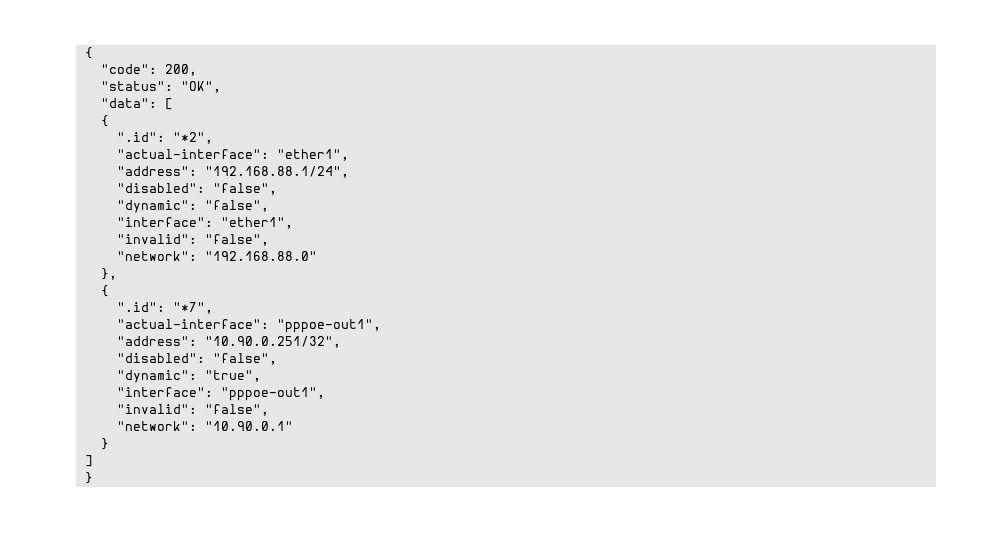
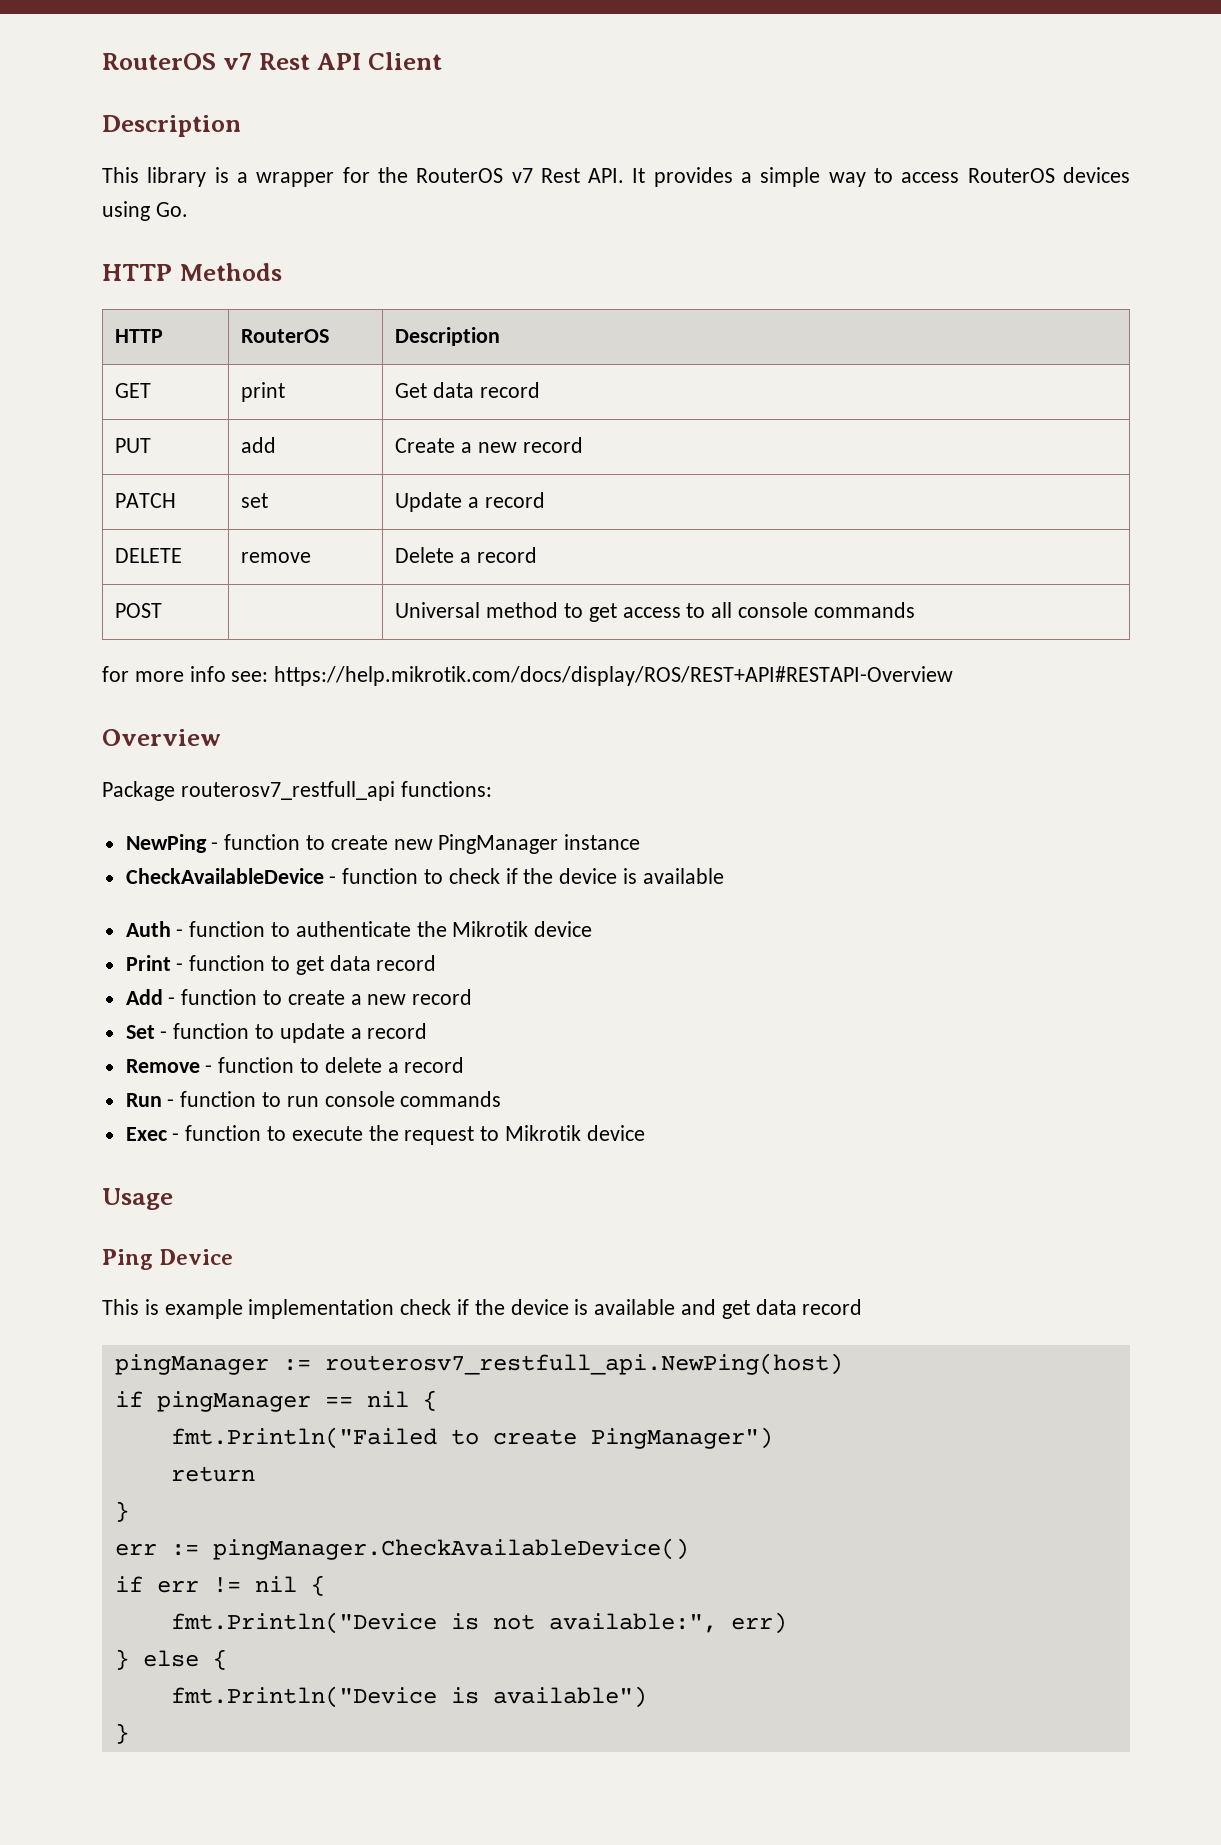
[84,47,93,59] [100,64,197,76] [100,81,221,93] [100,98,173,110] [100,115,109,127] [116,132,213,144] [116,149,349,161] [116,166,349,178] [116,183,277,195] [116,200,269,213] [116,217,293,229] [116,234,269,246] [116,251,317,261] [100,268,117,280] [100,285,109,297] [116,302,213,314] [116,319,381,333] [116,336,341,348] [116,353,277,365] [116,370,261,383] [116,387,325,401] [116,404,269,416] [116,421,293,431] [100,438,109,450] [84,455,93,467] { // "code": 200, // "status": "OK", // "data": [ // { // ".id": "*2", // "actual-interface": "ether1", // "address": "192.168.88.1/24", // "disabled": "false", // "dynamic": "false", // "interface": "ether1", // "invalid": "false", // "network": "192.168.88.0" // }, // { // ".id": "*7", // "actual-interface": "pppoe-out1", // "address": "10.90.0.251/32", // "disabled": "false", // "dynamic": "true", // "interface": "pppoe-out1", // "invalid": "false", // "network": "10.90.0.1" // } // ] -> [102,52,442,70] [102,115,241,137] [102,167,1130,187] [102,201,188,221] [102,263,282,281] [115,329,164,343] [241,329,330,343] [395,327,501,346] [115,383,152,398] [241,382,286,402] [395,382,540,398] [115,438,152,453] [241,437,277,453] [395,437,583,453] [115,493,177,508] [241,493,269,508] [395,492,545,512] [115,548,183,563] [241,552,312,563] [395,547,537,563] [115,603,163,618] [395,602,915,622] [102,666,954,686] [102,729,221,746] [102,781,492,801] [125,834,641,854] [125,868,724,884] [125,921,593,937] [125,955,437,975] [125,989,473,1005] [125,1023,428,1043] [125,1057,465,1073] [125,1091,502,1107] [125,1125,645,1145] [102,1188,173,1210] [102,1249,234,1270] [102,1299,863,1319] [114,1353,843,1375] [114,1390,437,1412] [170,1427,773,1449] [170,1466,255,1482] [114,1501,129,1522] [114,1538,689,1560] [114,1575,325,1596] [170,1612,787,1634] [114,1649,227,1670] [170,1686,647,1708] RouterOS v7 Rest API Client // Description // This library is a wrapper for the RouterOS v7 Rest API. It provides a simple way to access RouterOS devices using Go. // HTTP Methods // HTTP | RouterOS | Description // GET | print | Get data record // PUT | add | Create a new record // PATCH | set | Update a record // DELETE | remove | Delete a record // POST | | Universal method to get access to all console commands // for more info see: https://help.mikrotik.com/docs/display/ROS/REST+API#RESTAPI-Overview // Overview // Package routerosv7_restfull_api functions: // NewPing - function to create new PingManager instance // CheckAvailableDevice - function to check if the device is available // Auth - function to authenticate the Mikrotik device // Print - function to get data record // Add - function to create a new record // Set - function to update a record // Remove - function to delete a record // Run - function to run console commands // Exec - function to execute the request to Mikrotik device // Usage // Ping Device // This is example implementation check if the device is available and get data record // pingManager := routerosv7_restfull_api.NewPing(host) // if pingManager == nil { // fmt.Println("Failed to create PingManager") // return // } // err := pingManager.CheckAvailableDevice() // if err != nil { // fmt.Println("Device is not available:", err) // } else { // fmt.Println("Device is available")

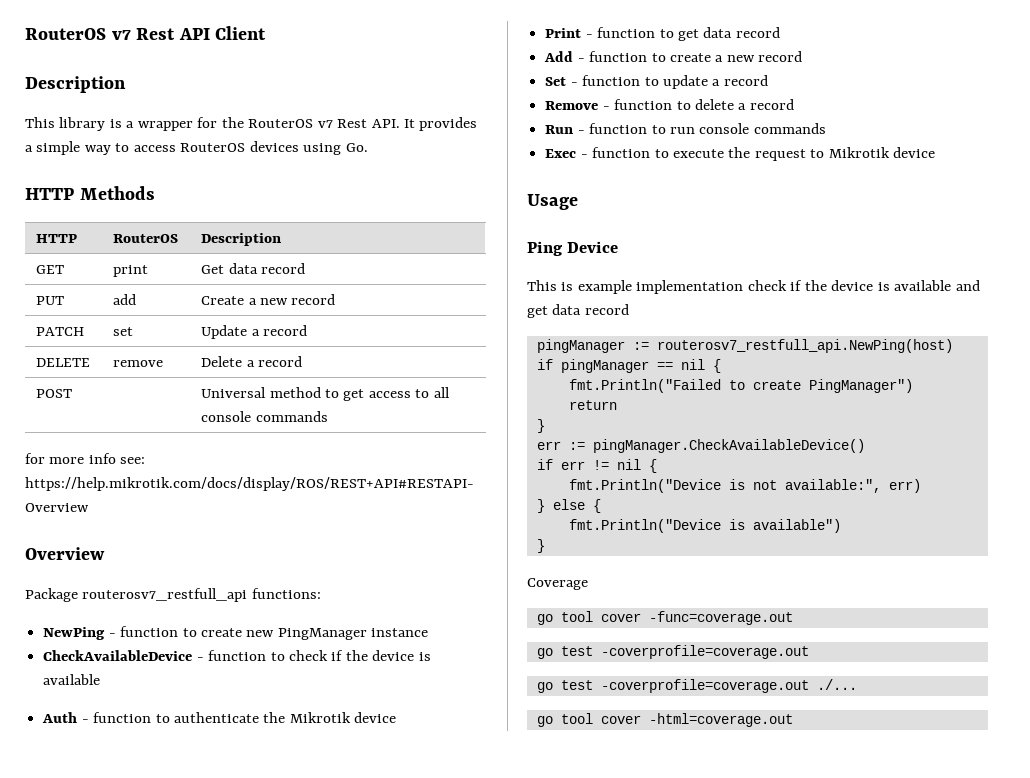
(129, 1733) none -> [527,578,588,590] [536,611,793,625] [536,645,809,659] [536,679,857,693] [536,713,793,727] // Coverage // go tool cover -func=coverage.out // go test -coverprofile=coverage.out // go test -coverprofile=coverage.out ./... // go tool cover -html=coverage.out

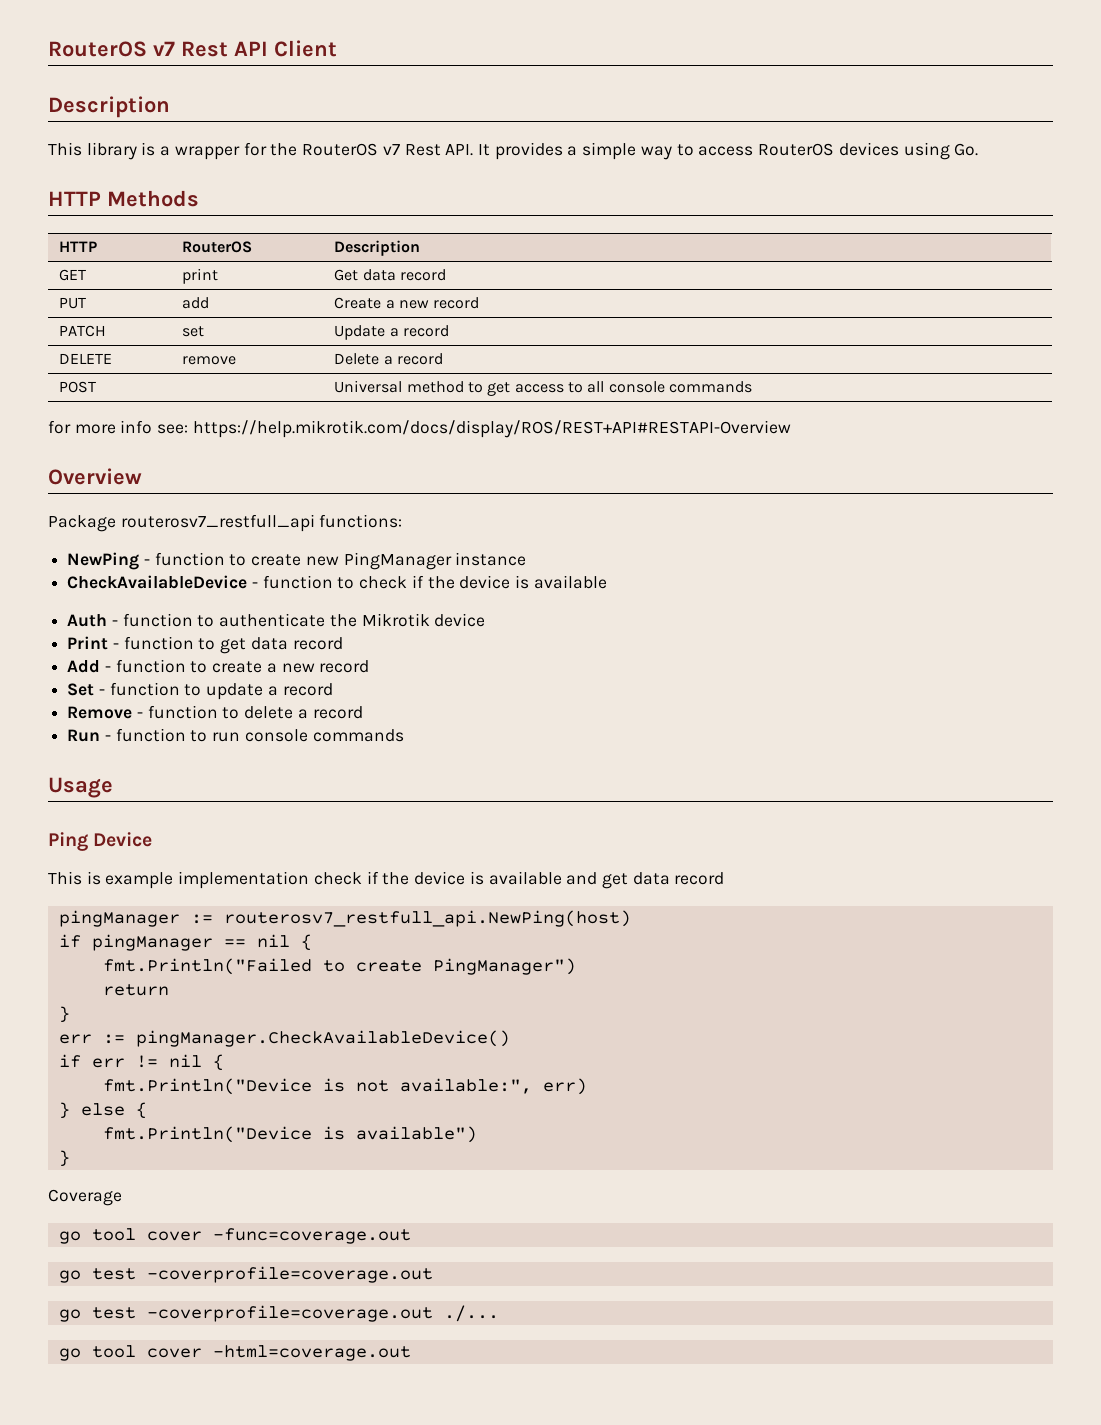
[545,147,936,161] // Exec - function to execute the request to Mikrotik device -> (404, 735) none

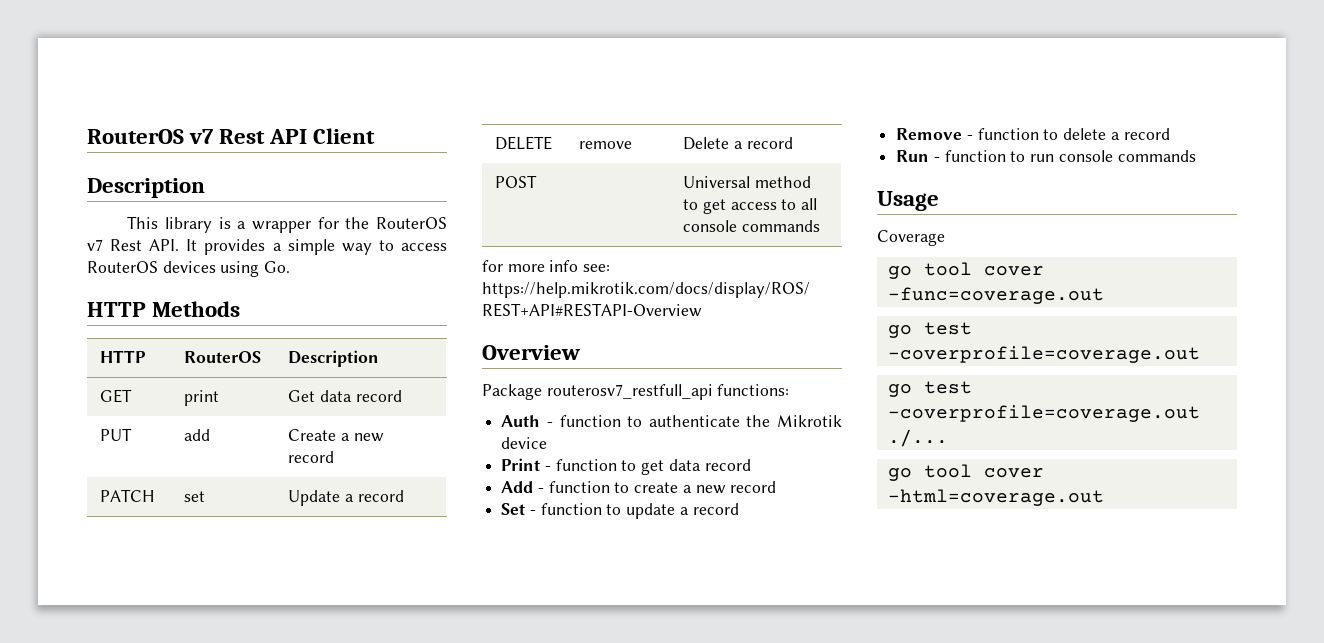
[67,552,527,570] [67,575,607,589] // NewPing - function to create new PingManager instance // CheckAvailableDevice - function to check if the device is available -> (790, 390) none
[48,832,153,851] [48,871,725,889] [58,910,631,927] [58,934,312,951] [102,958,576,975] [102,984,169,996] [58,1006,70,1023] [58,1030,510,1047] [58,1054,224,1071] [102,1078,587,1095] [58,1102,147,1119] [102,1126,477,1143] [58,1150,70,1167] // Ping Device // This is example implementation check if the device is available and get data record // pingManager := routerosv7_restfull_api.NewPing(host) // if pingManager == nil { // fmt.Println("Failed to create PingManager") // return // } // err := pingManager.CheckAvailableDevice() // if err != nil { // fmt.Println("Device is not available:", err) // } else { // fmt.Println("Device is available") // } -> (939, 201) none

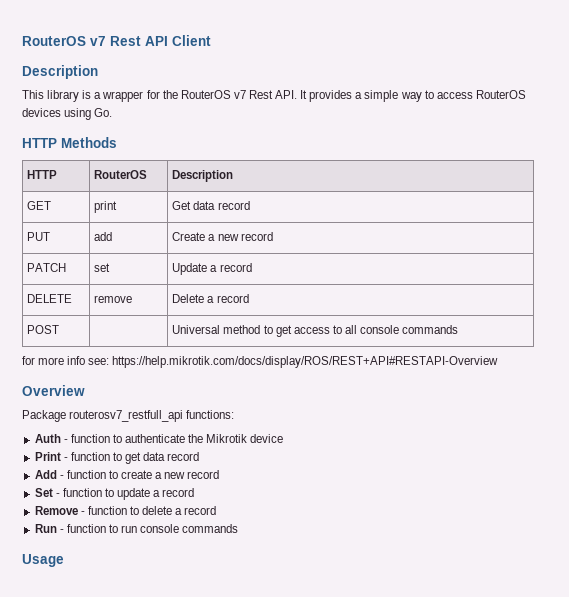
[877,230,945,246] [887,262,1044,279] [887,287,1104,304] [887,322,972,338] [887,346,1200,363] [887,381,972,397] [887,405,1200,422] [887,429,948,447] [887,464,1044,481] [887,489,1104,506] // Coverage // go tool cover -func=coverage.out // go test -coverprofile=coverage.out // go test -coverprofile=coverage.out ./... // go tool cover -html=coverage.out -> (64, 560) none

